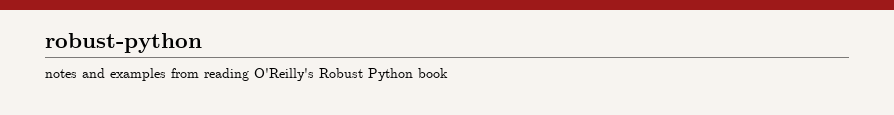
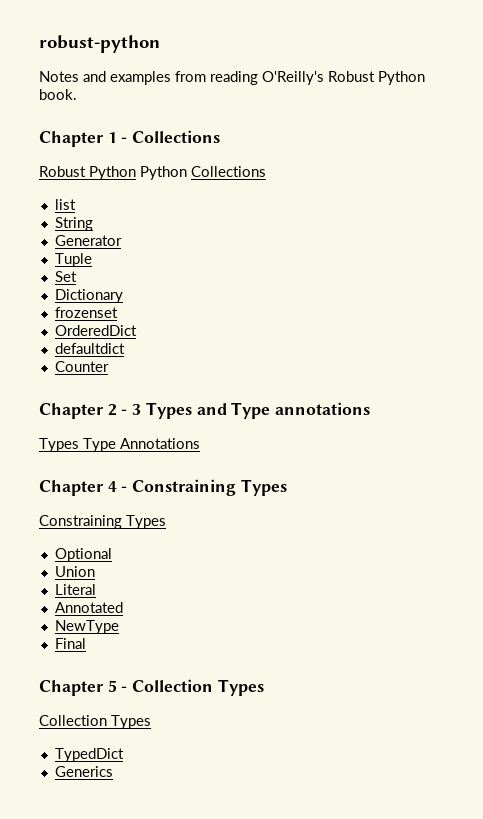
[45,69,77,78] notes -> [39,71,79,82] Notes
[418,68,448,78] book -> [39,89,77,100] [39,130,221,147] [39,166,266,180] [54,199,76,210] [54,217,93,231] [54,235,122,246] [54,253,92,267] [54,271,77,282] [54,289,123,303] [54,307,118,318] [54,325,137,336] [54,343,125,354] [54,361,109,372] [39,402,371,419] [39,438,200,452] [39,479,287,496] [39,515,166,529] [54,548,112,562] [54,566,95,577] [54,584,96,595] [54,602,123,613] [54,620,119,634] [54,638,86,649] [39,679,264,696] [39,715,151,729] [54,748,124,762] [54,766,113,777] book. // Chapter 1 - Collections // Robust Python Python Collections // list // String // Generator // Tuple // Set // Dictionary // frozenset // OrderedDict // defaultdict // Counter // Chapter 2 - 3 Types and Type annotations // Types Type Annotations // Chapter 4 - Constraining Types // Constraining Types // Optional // Union // Literal // Annotated // NewType // Final // Chapter 5 - Collection Types // Collection Types // TypedDict // Generics

